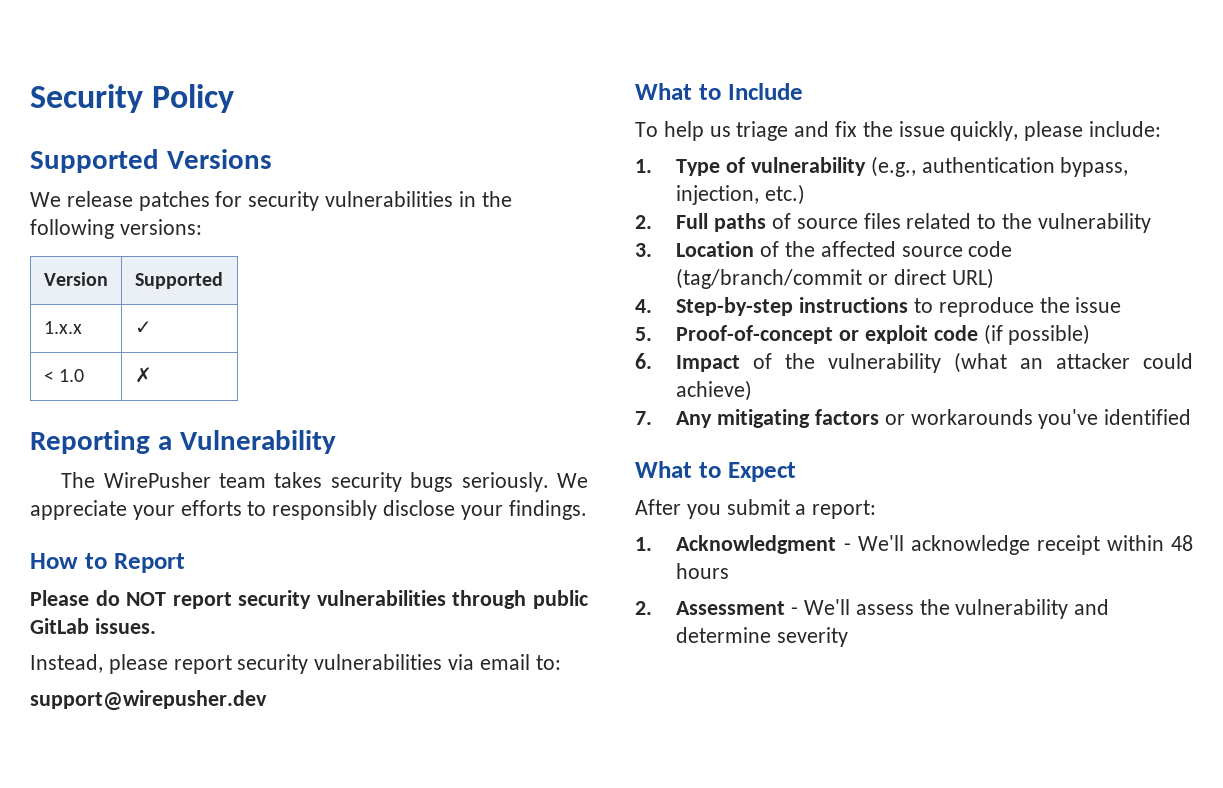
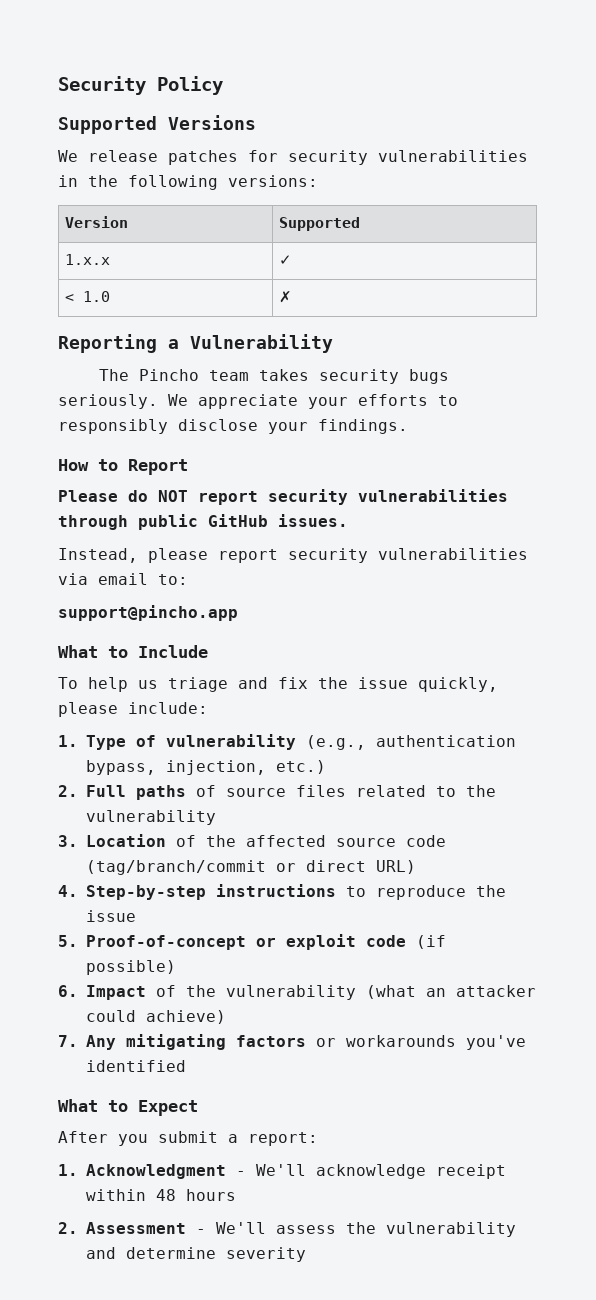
[103,472,211,488] WirePusher -> [139,369,200,381] Pincho
[30,618,89,634] GitLab -> [208,514,268,527] GitHub
[30,690,267,711] support@wirepusher.dev -> [58,605,238,621] support@pincho.app

